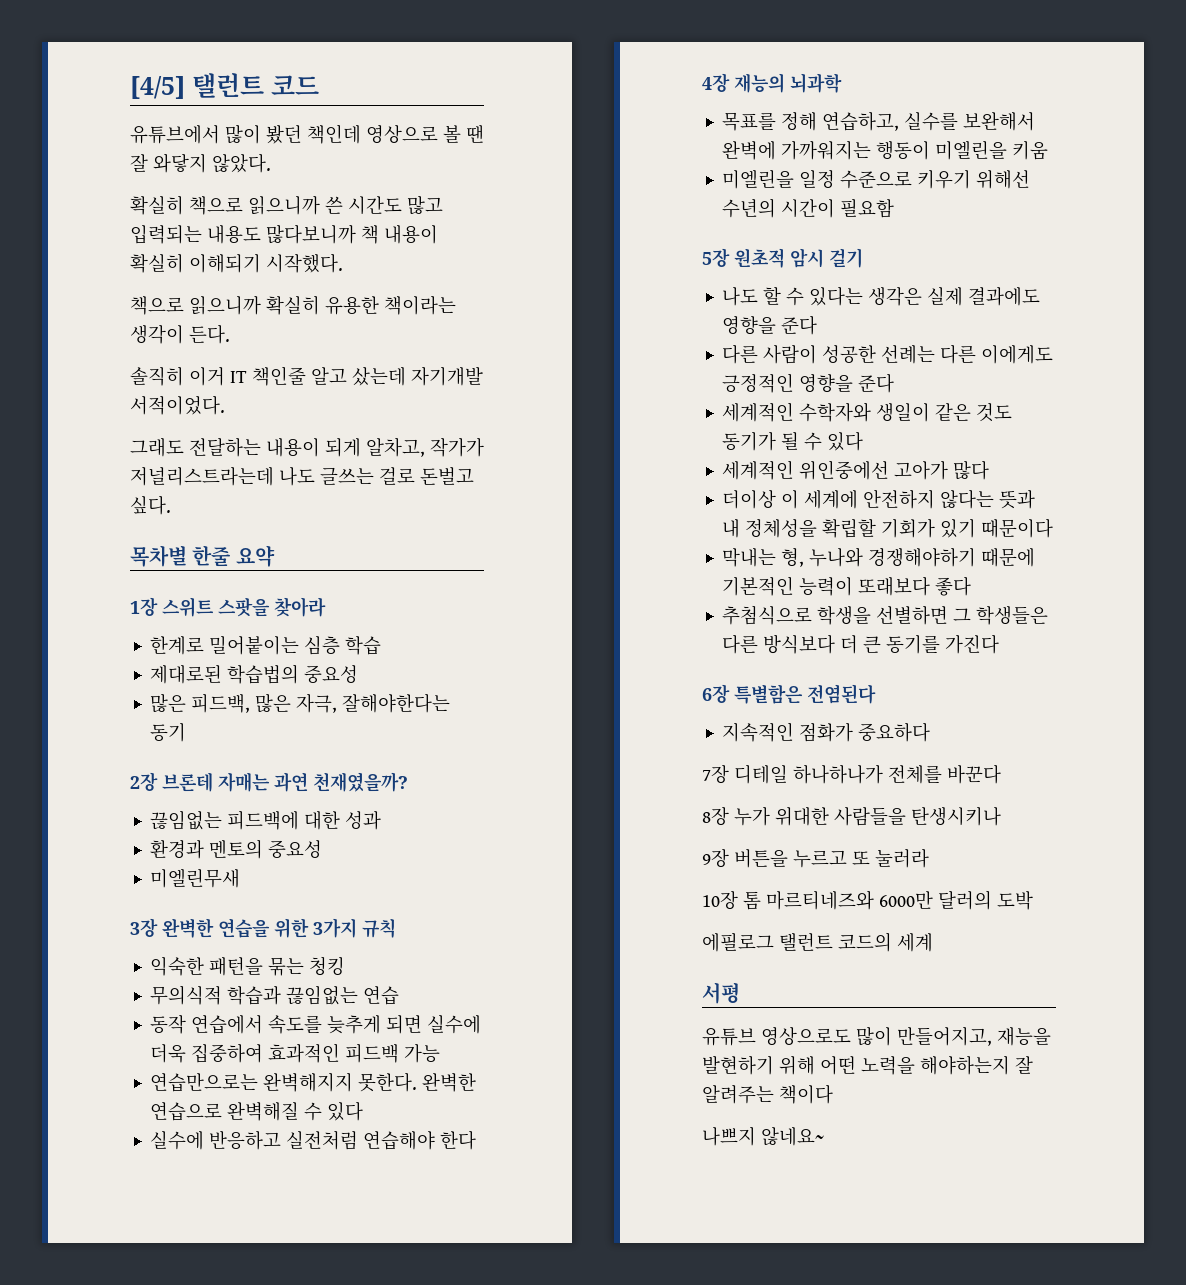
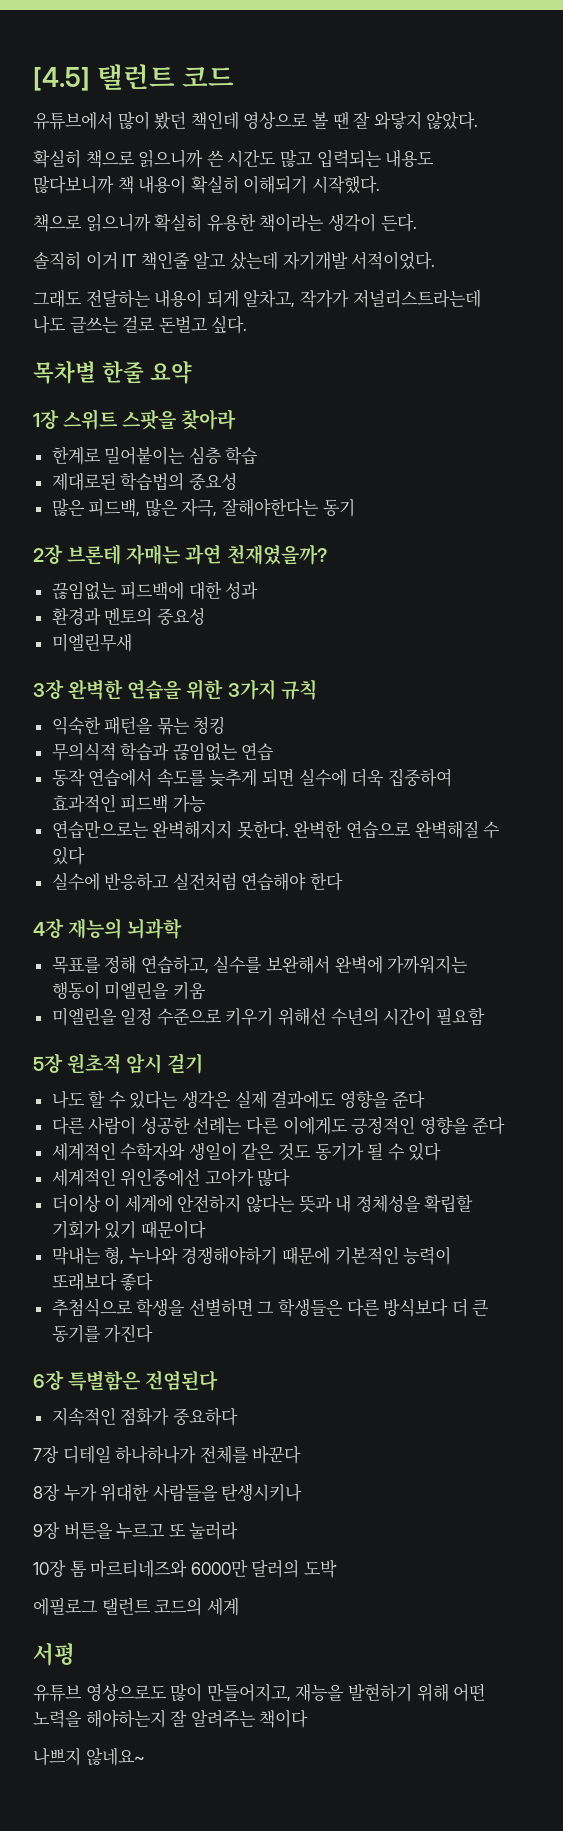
[130,76,185,99] [4/5] -> [33,67,90,91] [4.5]

